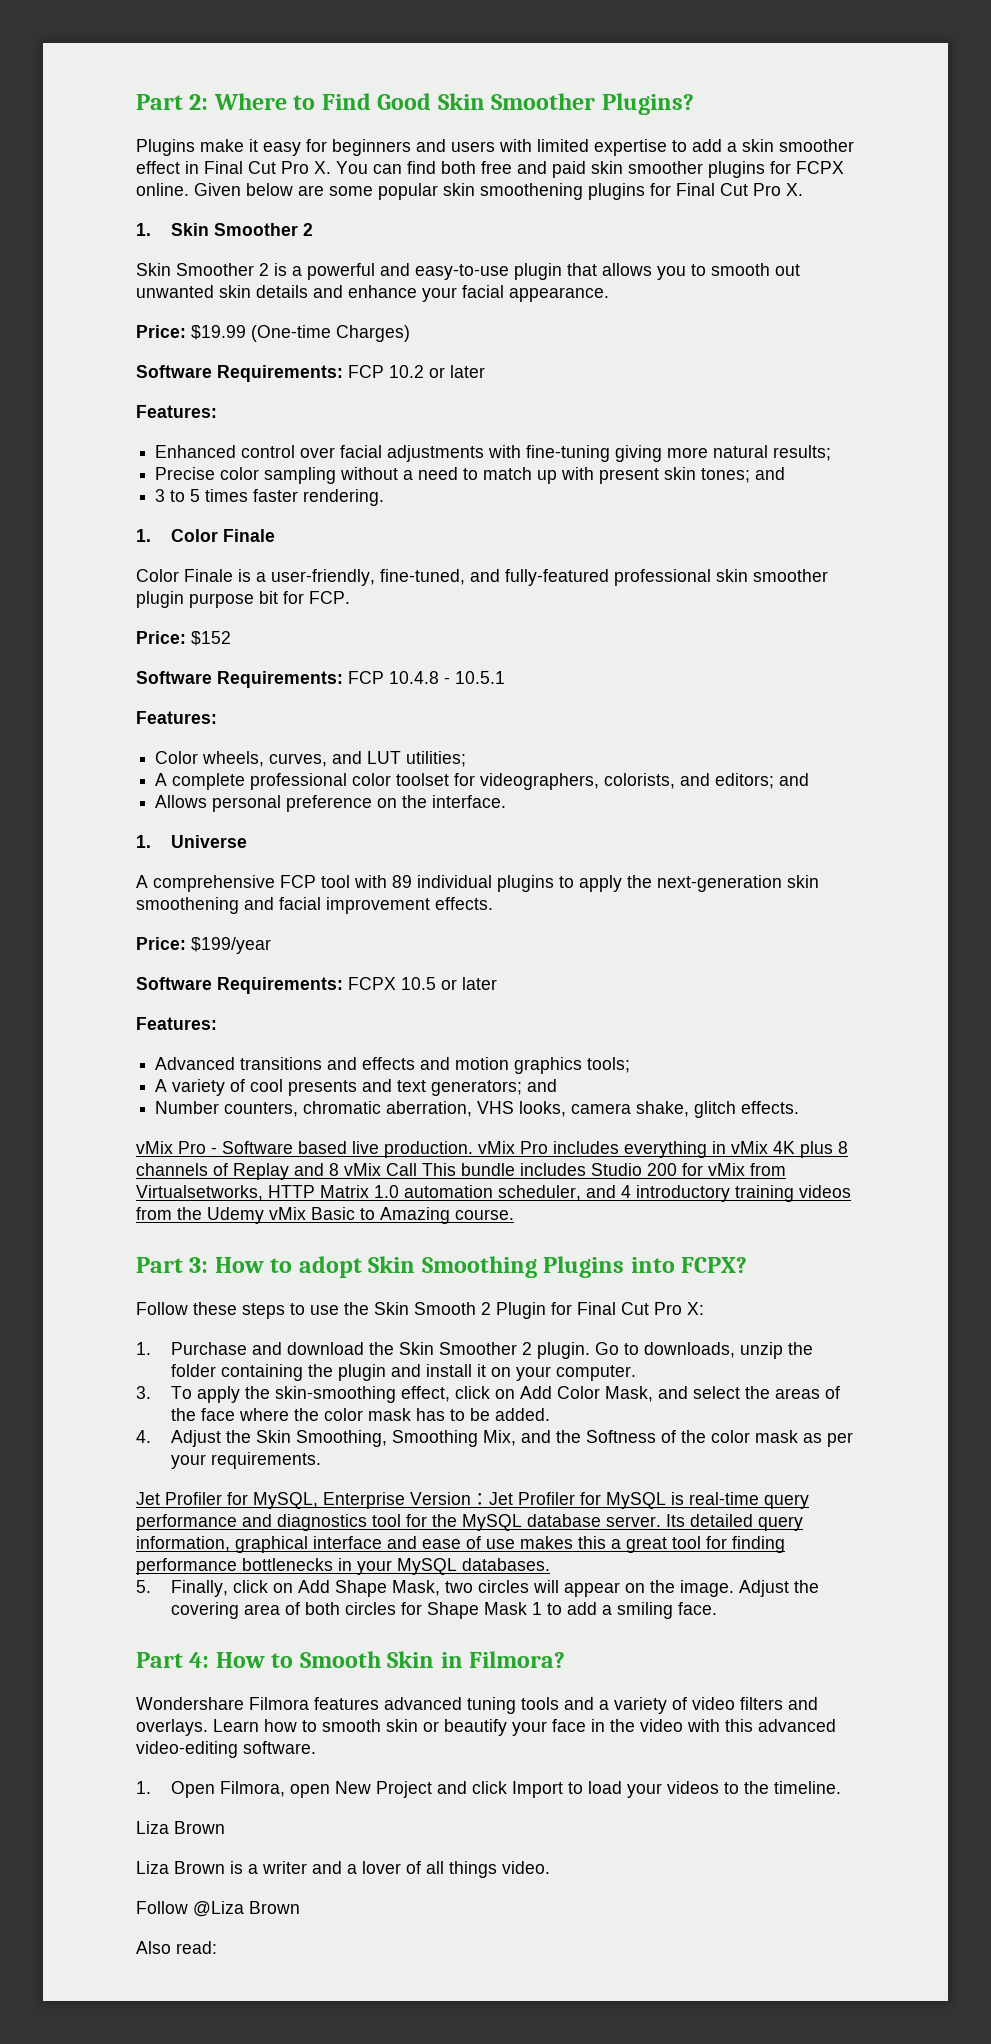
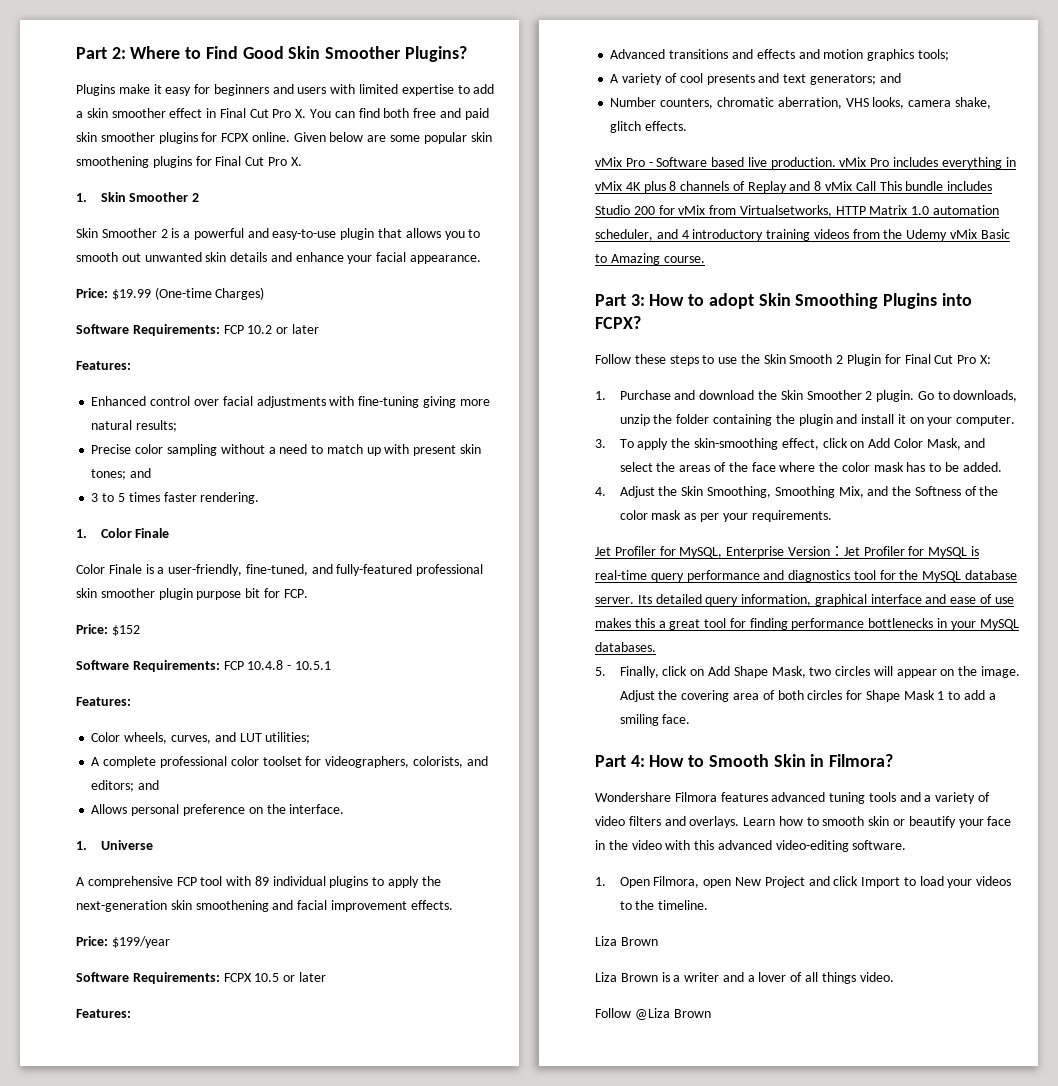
[136,1941,217,1954] // Also read: -> (711, 1013) none

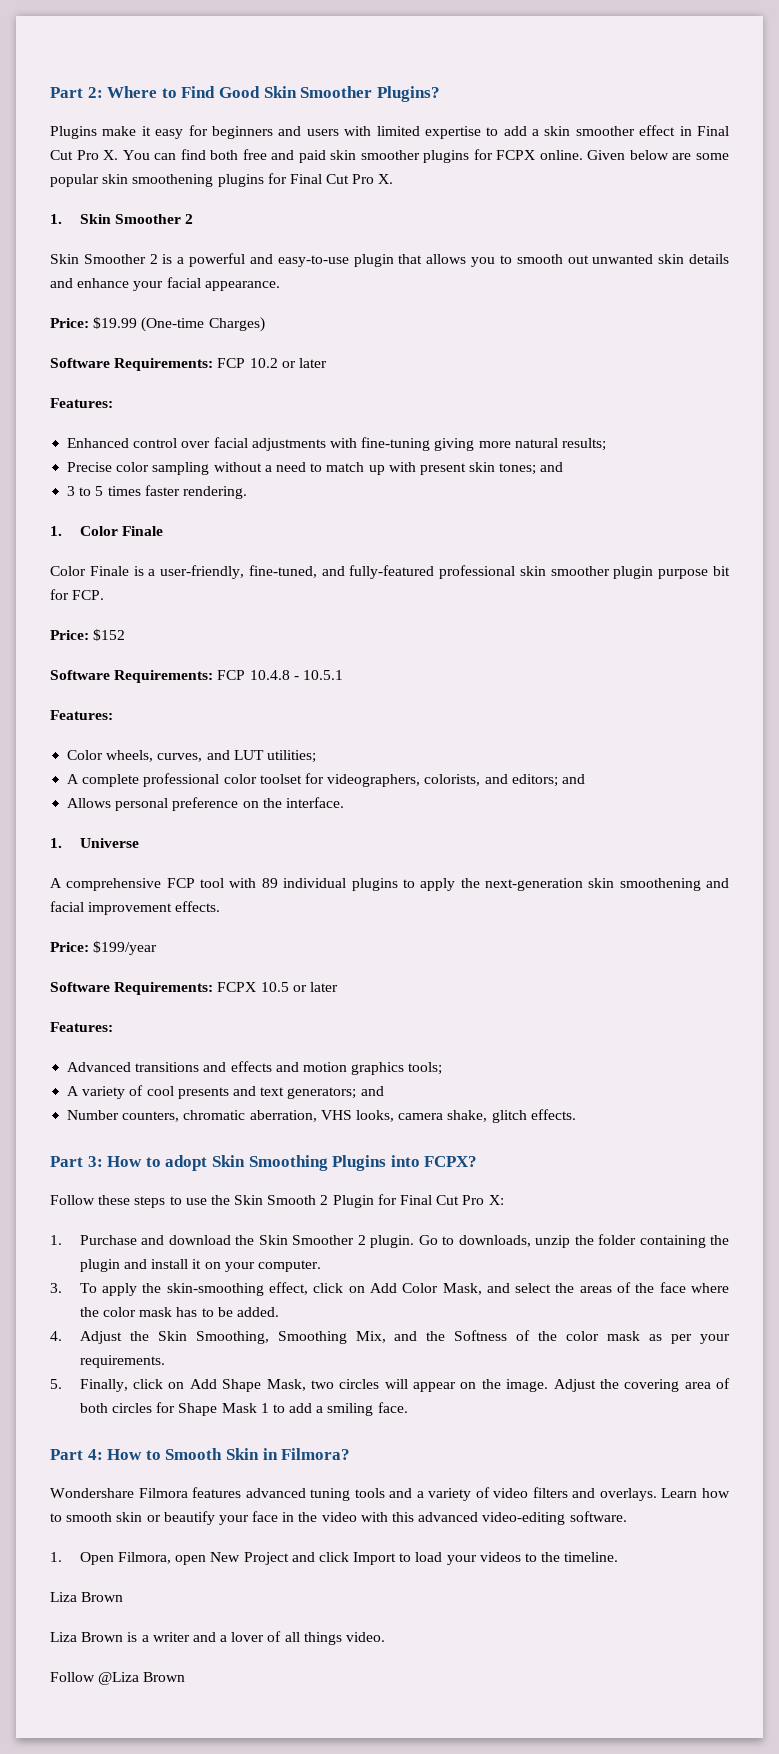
[595,157,1016,169] [595,181,993,193] [595,205,1000,217] [595,229,1010,241] [595,253,705,265] // vMix Pro - Software based live production. vMix Pro includes everything in vMix 4K plus 8 channels of Replay and 8 vMix Call This bundle includes Studio 200 for vMix from Virtualsetworks, HTTP Matrix 1.0 automation scheduler, and 4 introductory training videos from the Udemy vMix Basic to Amazing course. -> (576, 1114) none
[595,546,980,558] [595,570,1018,582] [595,594,1014,606] [595,618,1019,630] [595,642,656,652] // Jet Profiler for MySQL, Enterprise Version：Jet Profiler for MySQL is real-time query performance and diagnostics tool for the MySQL database server. Its detailed query information, graphical interface and ease of use makes this a great tool for finding performance bottlenecks in your MySQL databases. -> (165, 1361) none

